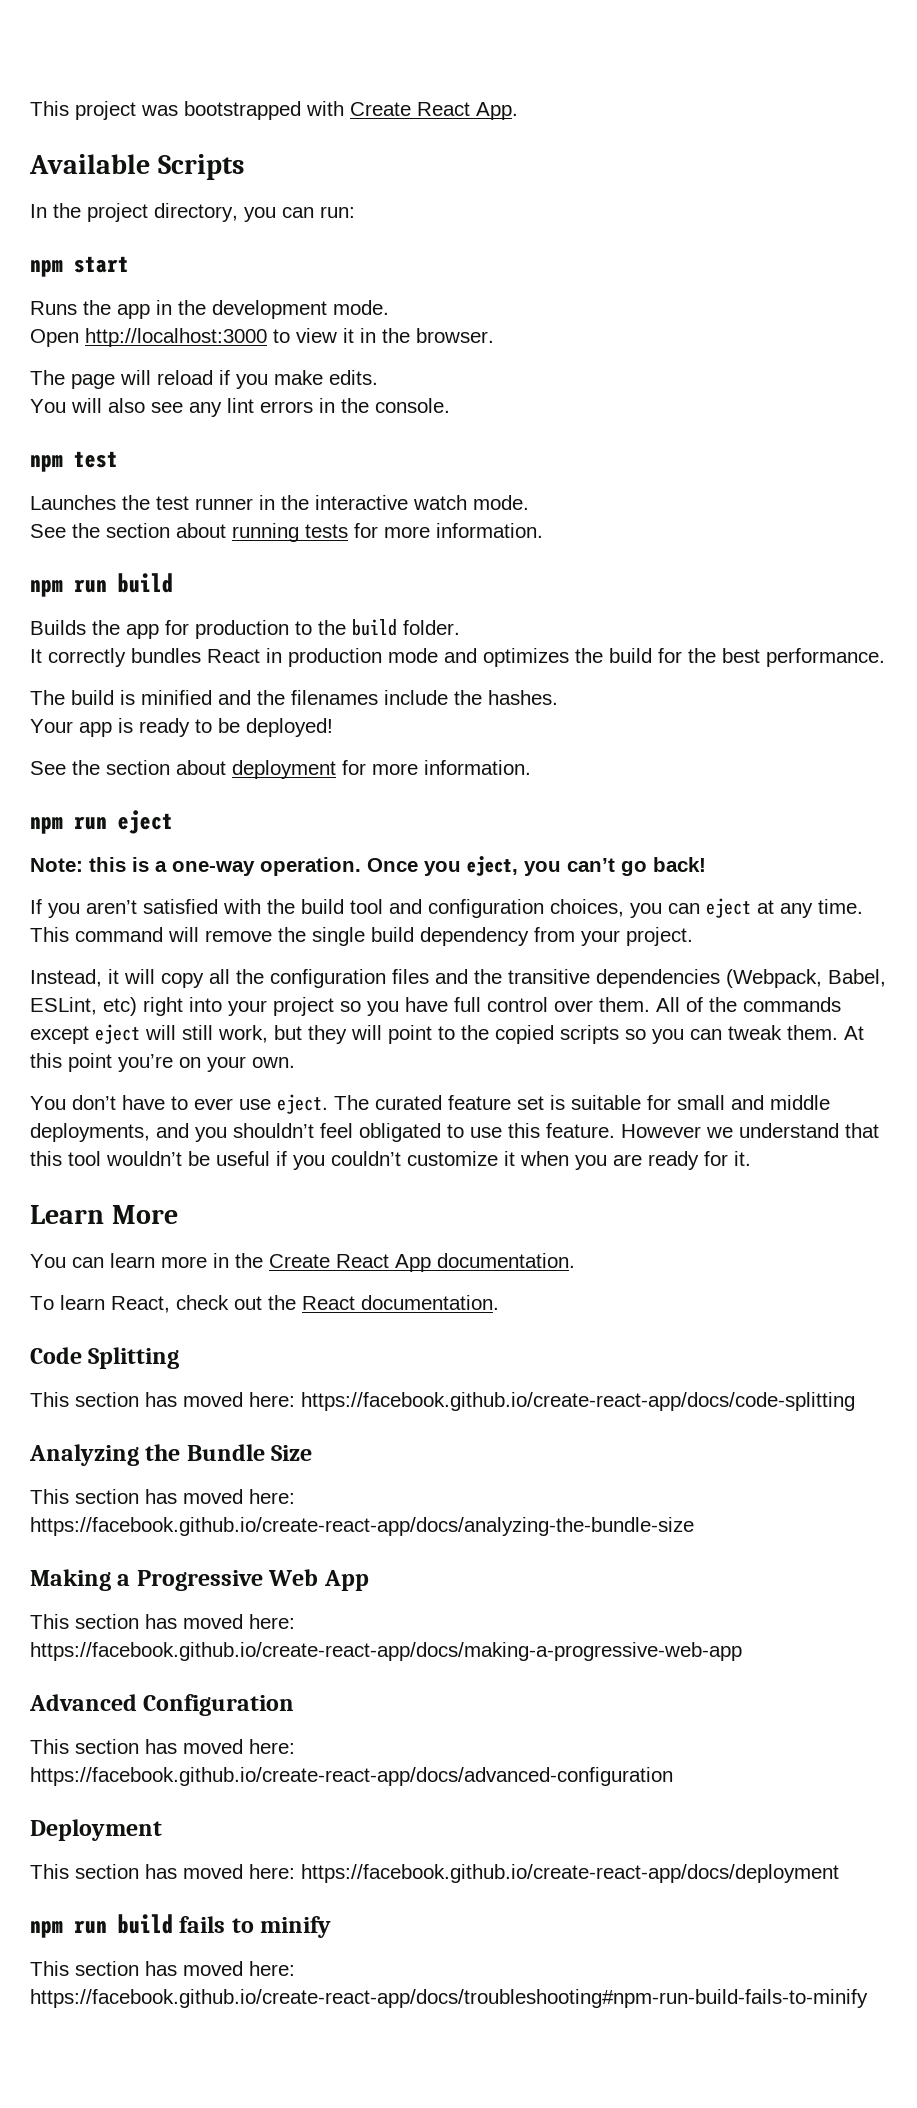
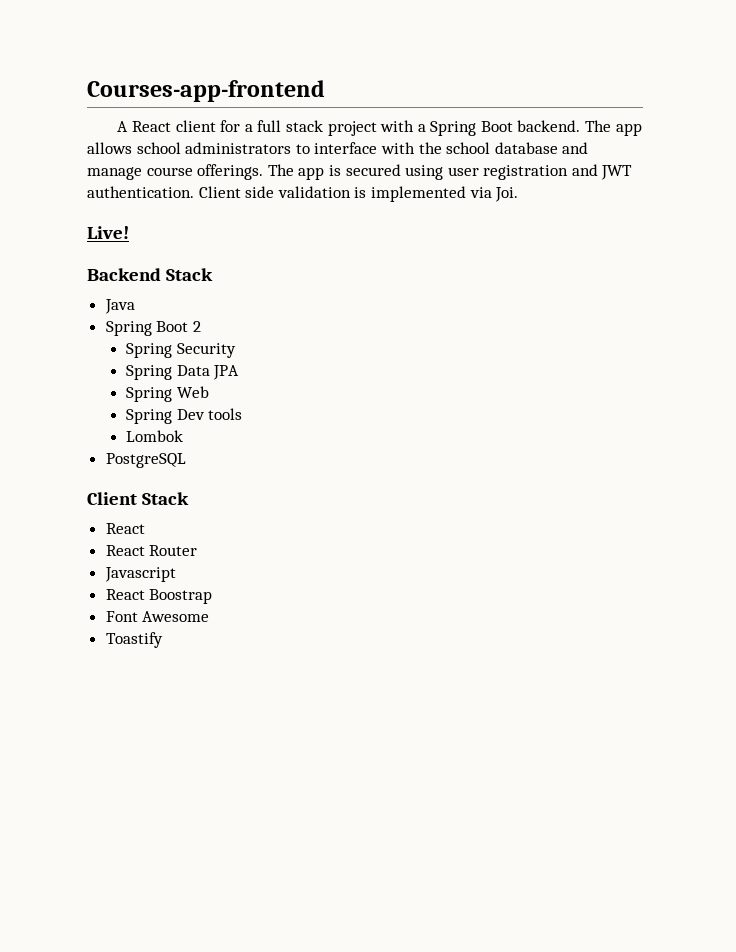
[30,101,518,120] [29,154,244,180] [30,203,355,222] [30,256,129,277] [30,300,389,319] [30,328,494,347] [30,370,378,389] [30,398,450,417] [30,451,118,472] [30,495,529,510] [30,523,543,542] [30,573,173,597] [30,619,460,639] [30,648,885,667] [30,690,558,705] [30,718,333,737] [30,760,531,779] [30,810,173,834] [30,856,706,876] [30,898,863,918] [30,927,693,946] [30,969,886,988] [30,997,841,1016] [30,1024,864,1044] [30,1053,295,1072] [30,1094,830,1114] [30,1123,879,1142] [30,1151,751,1170] [30,1205,178,1224] [30,1253,575,1272] [30,1295,499,1313] [30,1347,180,1369] [30,1392,855,1411] [29,1444,313,1466] [30,1489,295,1504] [30,1517,694,1536] [30,1569,369,1591] [30,1614,295,1629] [30,1642,742,1661] [29,1694,295,1716] [30,1739,295,1754] [30,1767,673,1786] [30,1819,162,1841] [30,1864,839,1883] [30,1914,332,1938] [30,1961,295,1976] [30,1989,868,2008] This project was bootstrapped with Create React App. // Available Scripts // In the project directory, you can run: // npm start // Runs the app in the development mode. // Open http://localhost:3000 to view it in the browser. // The page will reload if you make edits. // You will also see any lint errors in the console. // npm test // Launches the test runner in the interactive watch mode. // See the section about running tests for more information. // npm run build // Builds the app for production to the build folder. // It correctly bundles React in production mode and optimizes the build for the best performance. // The build is minified and the filenames include the hashes. // Your app is ready to be deployed! // See the section about deployment for more information. // npm run eject // Note: this is a one-way operation. Once you eject, you can’t go back! // If you aren’t satisfied with the build tool and configuration choices, you can eject at any time. This command will remove the single build dependency from your project. // Instead, it will copy all the configuration files and the transitive dependencies (Webpack, Babel, ESLint, etc) right into your project so you have full control over them. All of the commands except eject will still work, but they will point to the copied scripts so you can tweak them. At this point you’re on your own. // You don’t have to ever use eject. The curated feature set is suitable for small and middle deployments, and you shouldn’t feel obligated to use this feature. However we understand that this tool wouldn’t be useful if you couldn’t customize it when you are ready for it. // Learn More // You can learn more in the Create React App documentation. // To learn React, check out the React documentation. // Code Splitting // This section has moved here: https://facebook.github.io/create-react-app/docs/code-splitting // Analyzing the Bundle Size // This section has moved here: https://facebook.github.io/create-react-app/docs/analyzing-the-bundle-size // Making a Progressive Web App // This section has moved here: https://facebook.github.io/create-react-app/docs/making-a-progressive-web-app // Advanced Configuration // This section has moved here: https://facebook.github.io/create-react-app/docs/advanced-configuration // Deployment // This section has moved here: https://facebook.github.io/create-react-app/docs/deployment // npm run build fails to minify // This section has moved here: https://facebook.github.io/create-react-app/docs/troubleshooting#npm-run-build-fails-to-minify -> [87,80,325,102] [117,120,642,136] [87,142,589,154] [87,164,633,180] [87,186,519,202] [87,226,129,239] [87,268,214,281] [104,299,135,314] [105,321,201,336] [126,343,236,358] [126,365,240,380] [126,386,209,402] [126,408,243,424] [126,430,184,442] [105,453,186,468] [87,492,190,505] [105,523,145,534] [105,545,198,556] [104,567,176,582] [105,589,213,604] [105,611,210,622] [105,632,163,648] Courses-app-frontend // A React client for a full stack project with a Spring Boot backend. The app allows school administrators to interface with the school database and manage course offerings. The app is secured using user registration and JWT authentication. Client side validation is implemented via Joi. // Live! // Backend Stack // Java // Spring Boot 2 // Spring Security // Spring Data JPA // Spring Web // Spring Dev tools // Lombok // PostgreSQL // Client Stack // React // React Router // Javascript // React Boostrap // Font Awesome // Toastify

